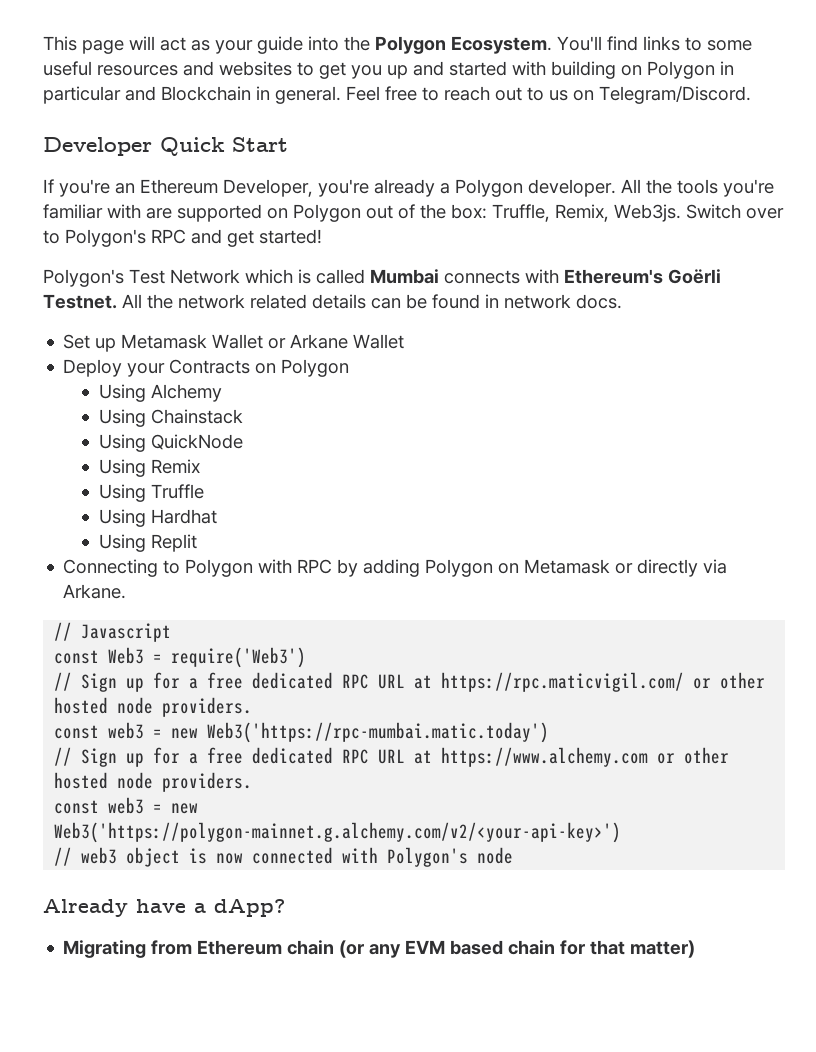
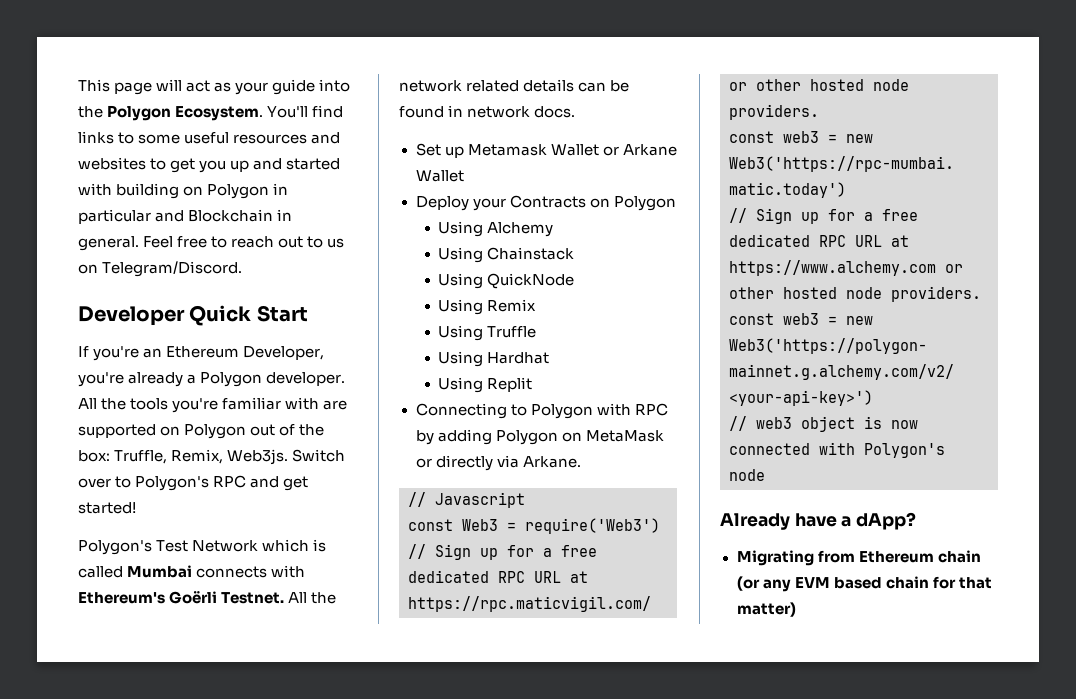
[524,559,611,574] Metamask -> [585,430,664,442] MetaMask

